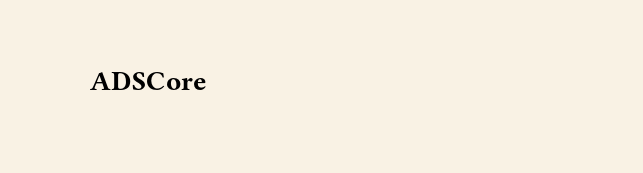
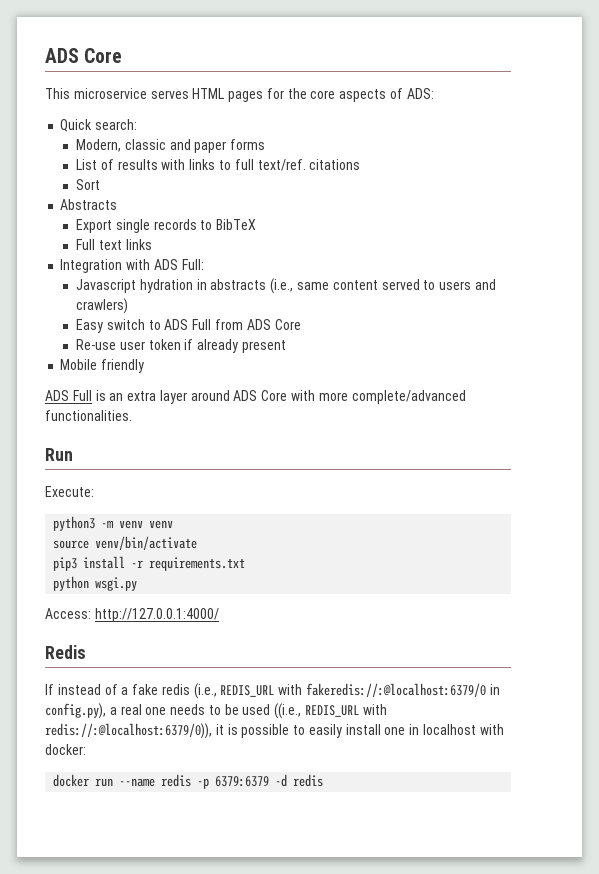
[90,71,207,90] ADSCore -> [45,48,123,63] [45,88,434,102] [60,119,138,132] [76,139,266,153] [76,159,361,171] [76,179,101,190] [60,199,118,210] [76,219,257,233] [76,239,152,250] [60,259,204,273] [76,278,496,294] [76,298,129,314] [76,319,301,333] [76,339,286,353] [60,359,145,373] [45,390,466,404] [45,410,132,421] [45,448,73,461] [45,486,94,497] [53,516,174,531] [53,536,198,550] [53,556,246,571] [53,576,138,591] [45,608,219,622] [45,645,86,659] [45,683,500,699] [45,703,387,719] [45,723,504,739] [45,744,86,755] [53,774,324,789] ADS Core // This microservice serves HTML pages for the core aspects of ADS: // Quick search: // Modern, classic and paper forms // List of results with links to full text/ref. citations // Sort // Abstracts // Export single records to BibTeX // Full text links // Integration with ADS Full: // Javascript hydration in abstracts (i.e., same content served to users and crawlers) // Easy switch to ADS Full from ADS Core // Re-use user token if already present // Mobile friendly // ADS Full is an extra layer around ADS Core with more complete/advanced functionalities. // Run // Execute: // python3 -m venv venv // source venv/bin/activate // pip3 install -r requirements.txt // python wsgi.py // Access: http://127.0.0.1:4000/ // Redis // If instead of a fake redis (i.e., REDIS_URL with fakeredis://:@localhost:6379/0 in config.py), a real one needs to be used ((i.e., REDIS_URL with redis://:@localhost:6379/0)), it is possible to easily install one in localhost with docker: // docker run --name redis -p 6379:6379 -d redis

